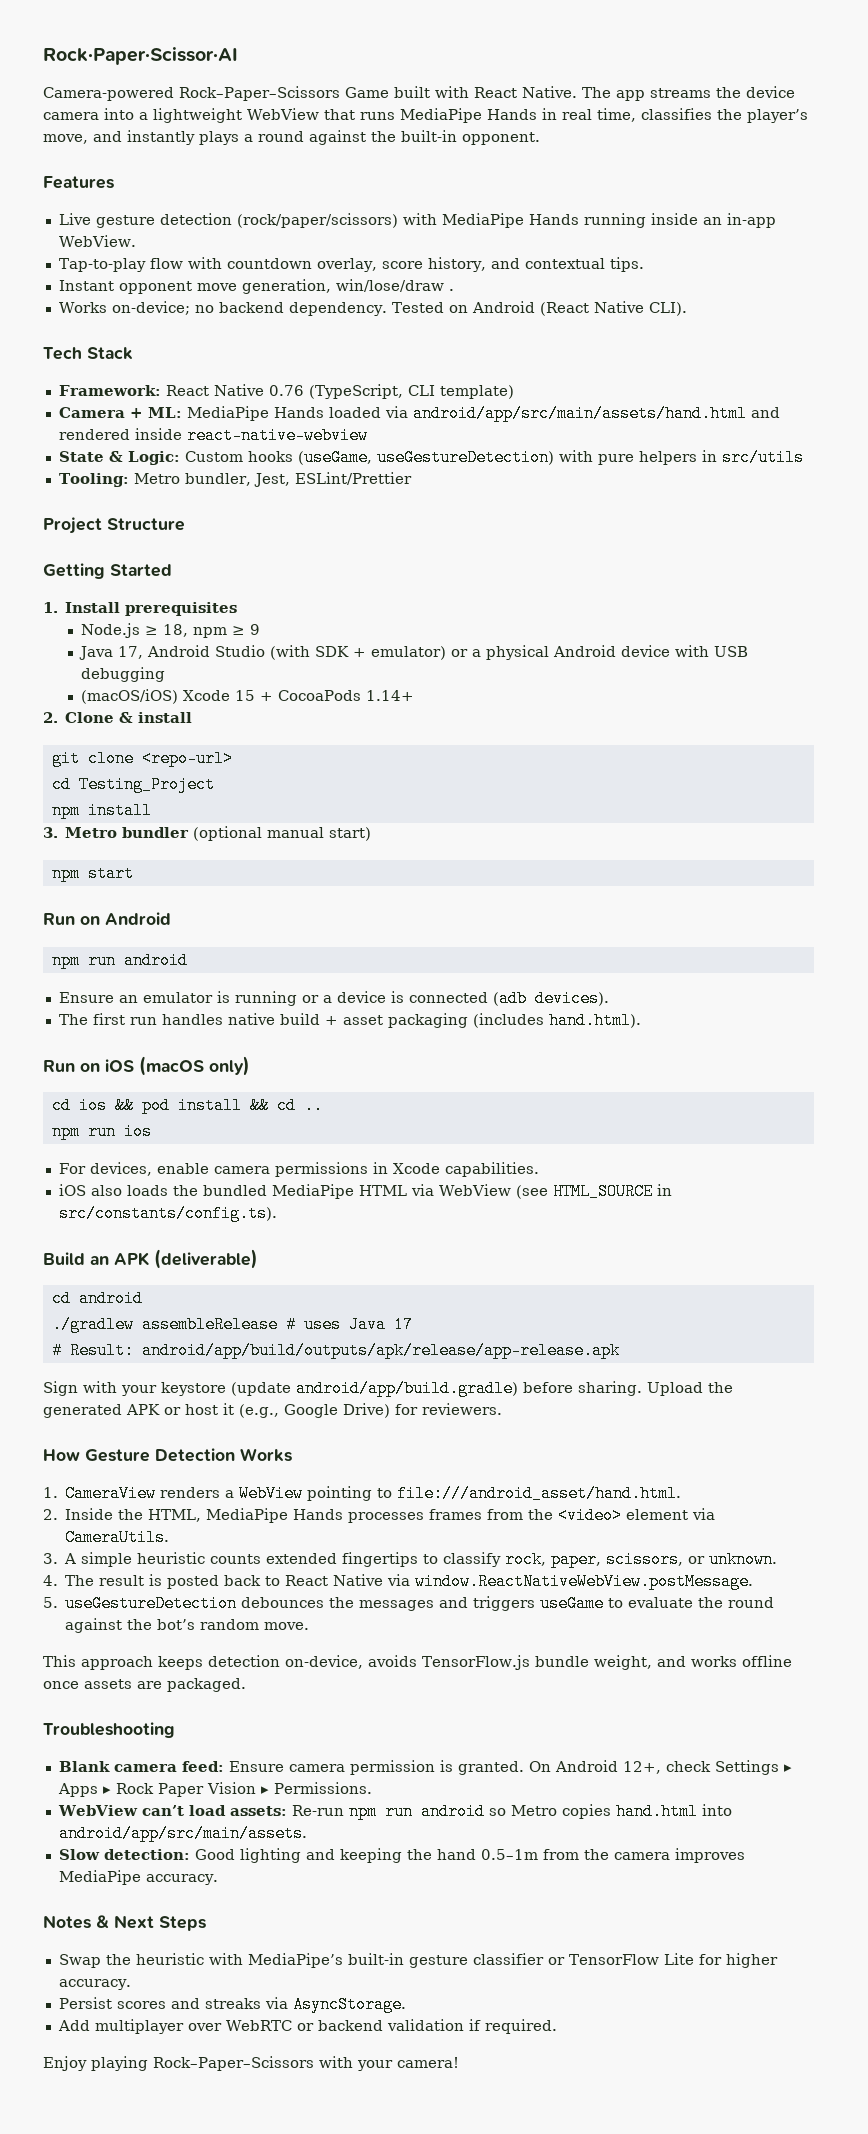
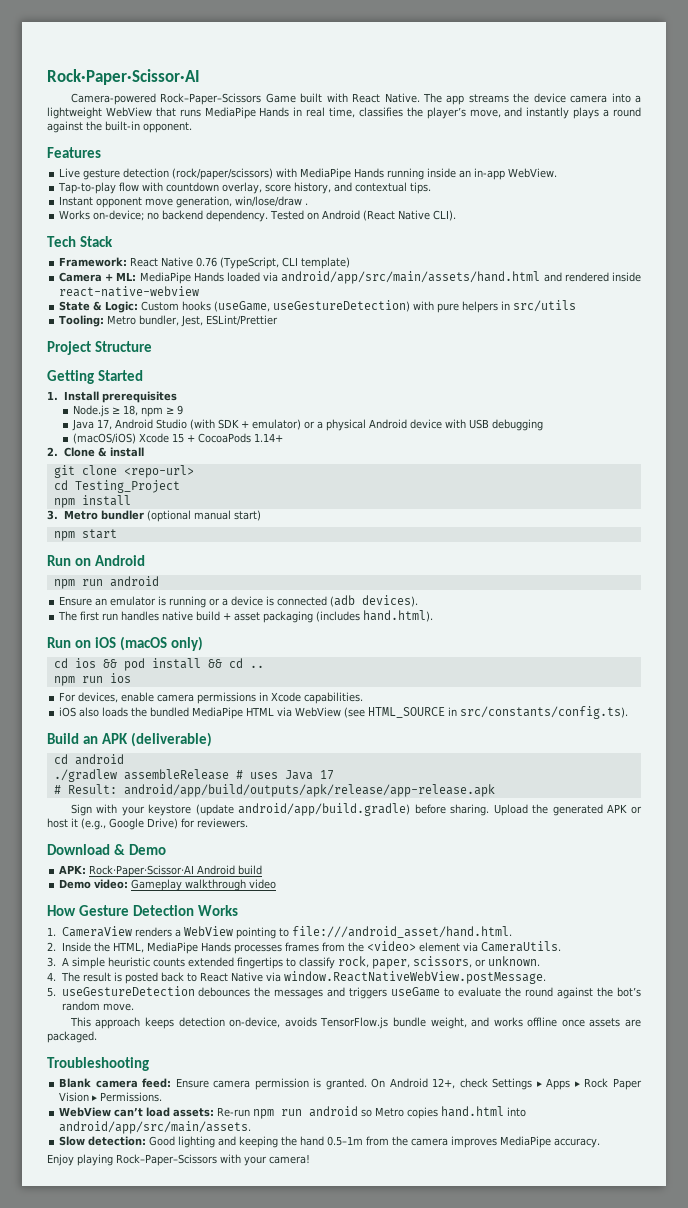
(502, 1409) none -> [47,844,166,855] [59,865,263,877] [59,879,277,891] // Download & Demo // APK: Rock·Paper·Scissor·AI Android build // Demo video: Gameplay walkthrough video
[43,1915,206,1931] [58,1953,778,1968] [58,1979,131,1990] [58,1996,406,2013] [57,2019,557,2034] // Notes & Next Steps // Swap the heuristic with MediaPipe’s built-in gesture classifier or TensorFlow Lite for higher accuracy. // Persist scores and streaks via AsyncStorage. // Add multiplayer over WebRTC or backend validation if required. -> (601, 1143) none

